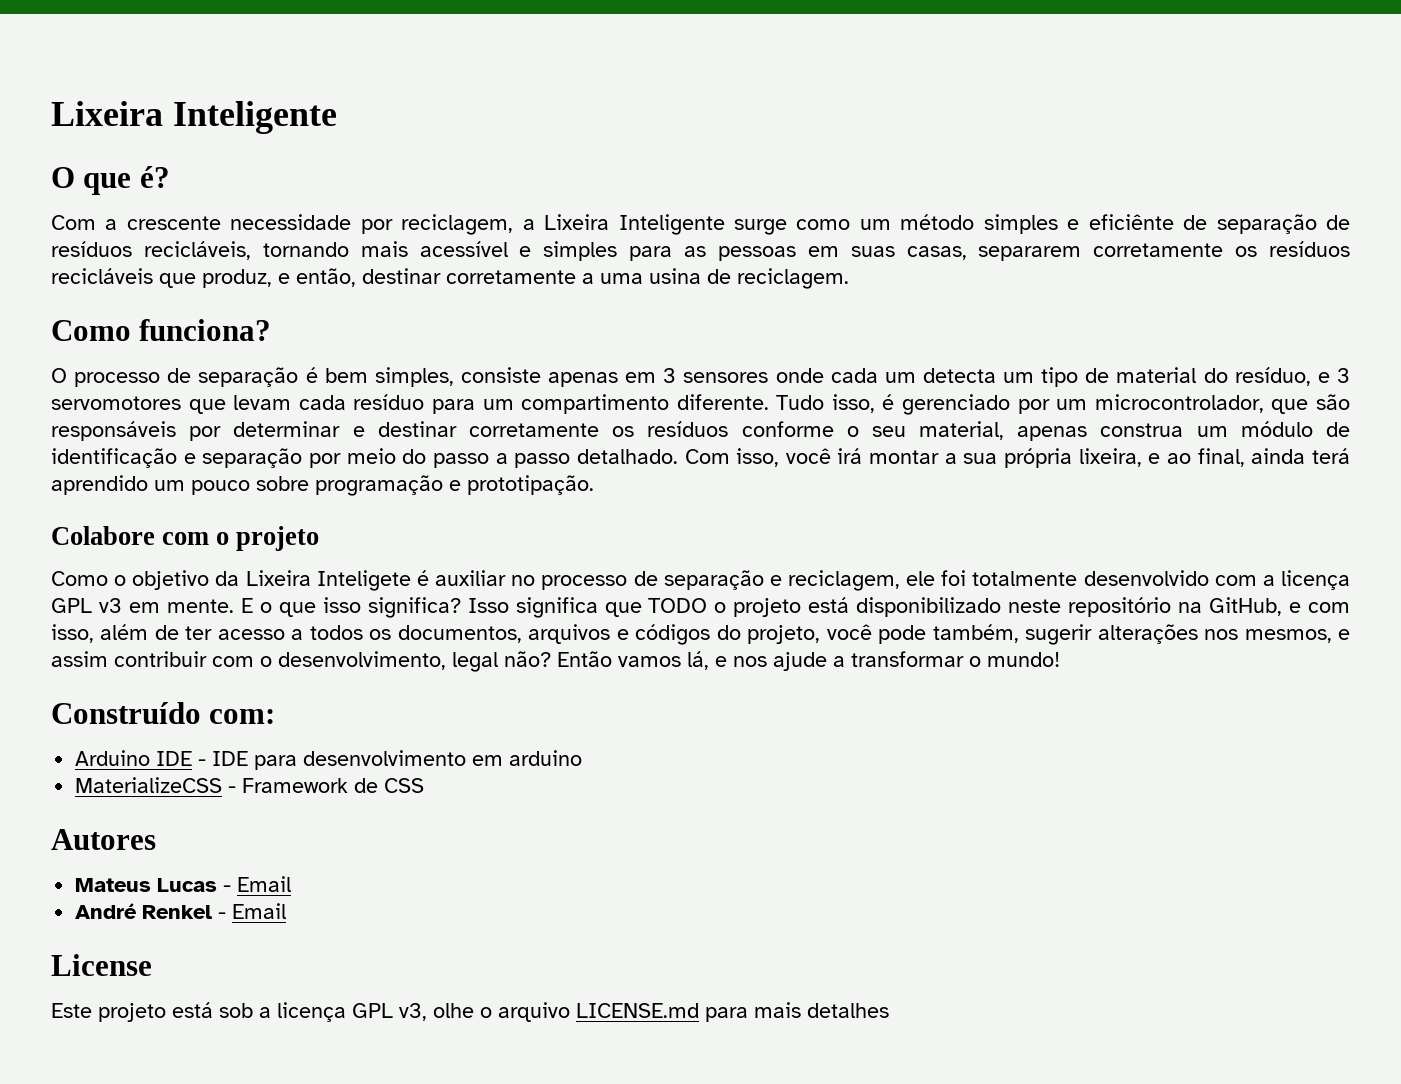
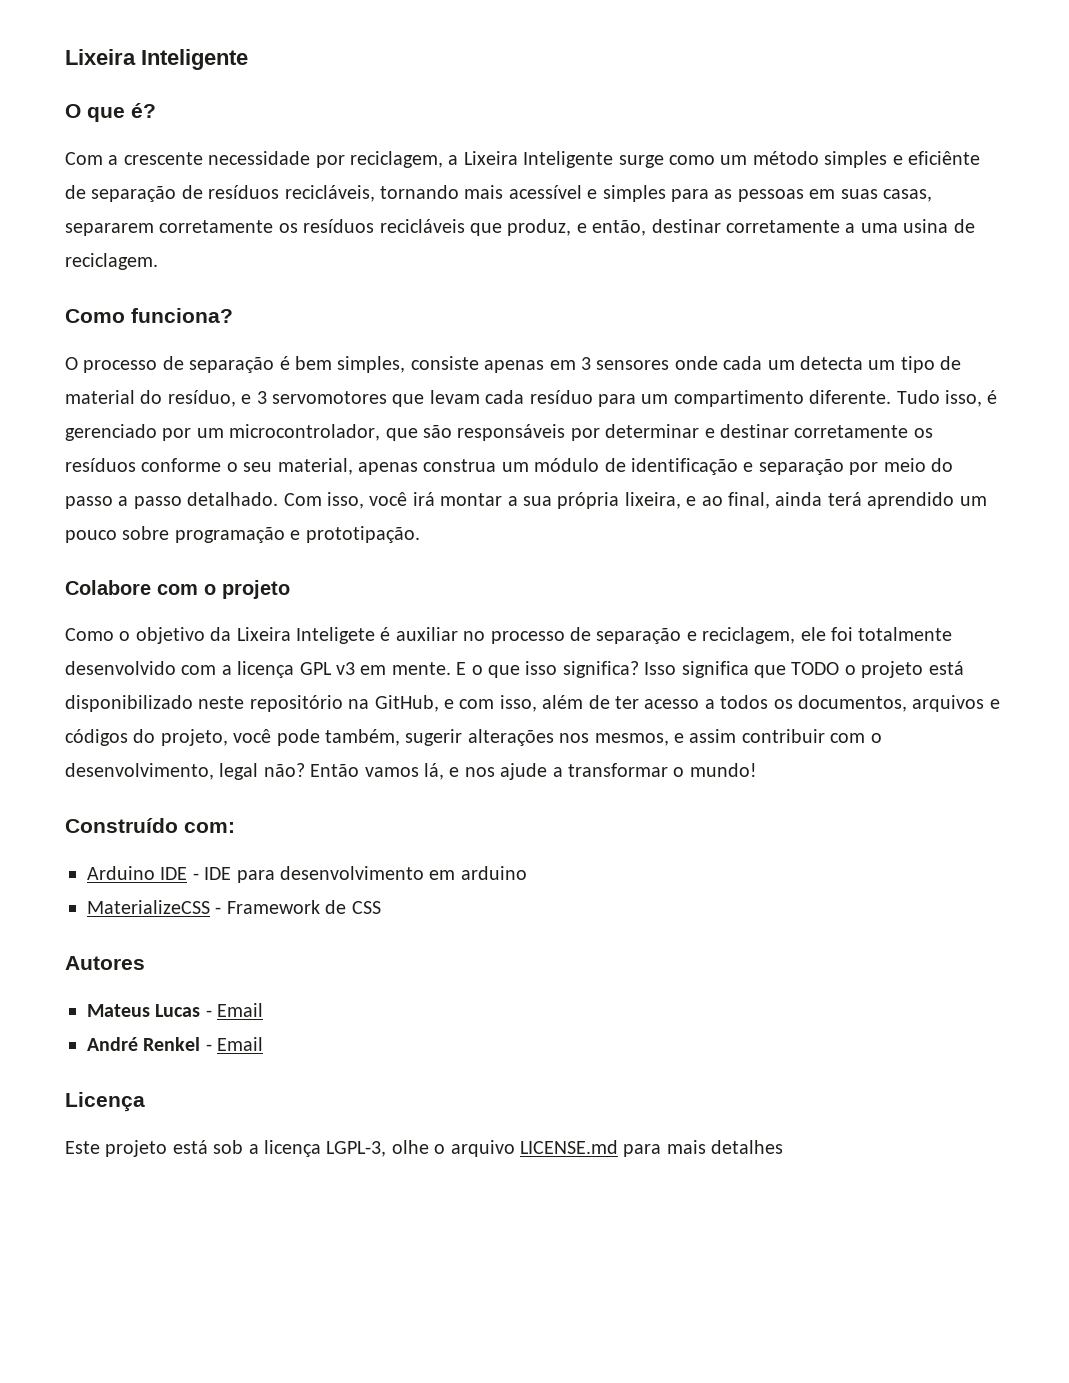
[51,954,152,976] License -> [65,1092,145,1112] Licença
[352,1003,427,1021] GPL v3, -> [326,1141,387,1157] LGPL-3,

